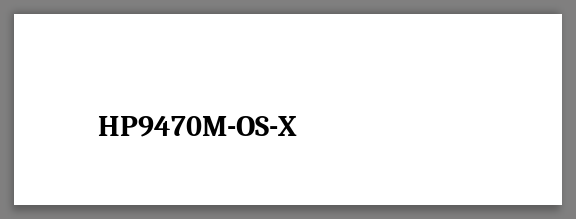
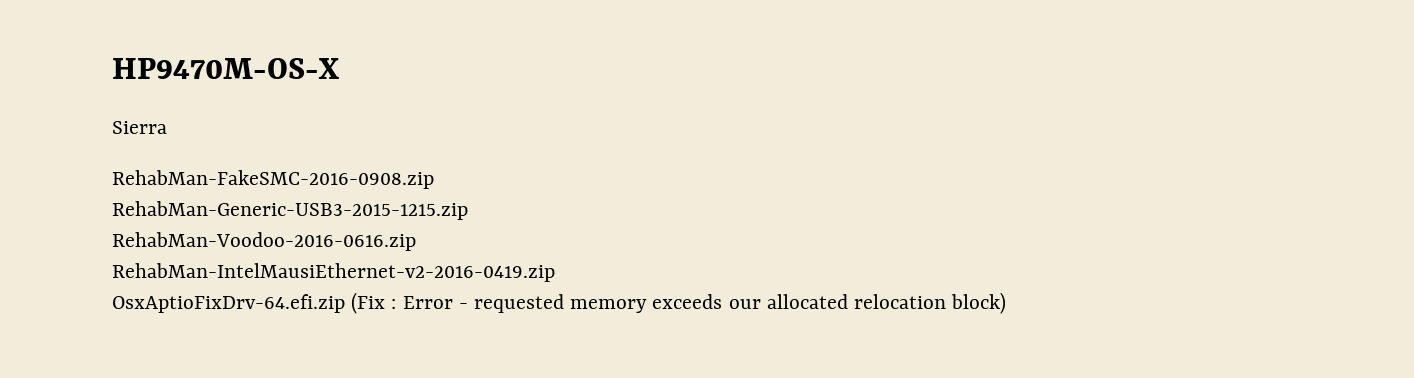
(297, 126) none -> [112,121,167,134] [112,170,434,189] [112,201,468,220] [112,232,416,251] [112,263,555,282] [112,292,1007,314] // Sierra // RehabMan-FakeSMC-2016-0908.zip // RehabMan-Generic-USB3-2015-1215.zip // RehabMan-Voodoo-2016-0616.zip // RehabMan-IntelMausiEthernet-v2-2016-0419.zip // OsxAptioFixDrv-64.efi.zip (Fix : Error - requested memory exceeds our allocated relocation block)

